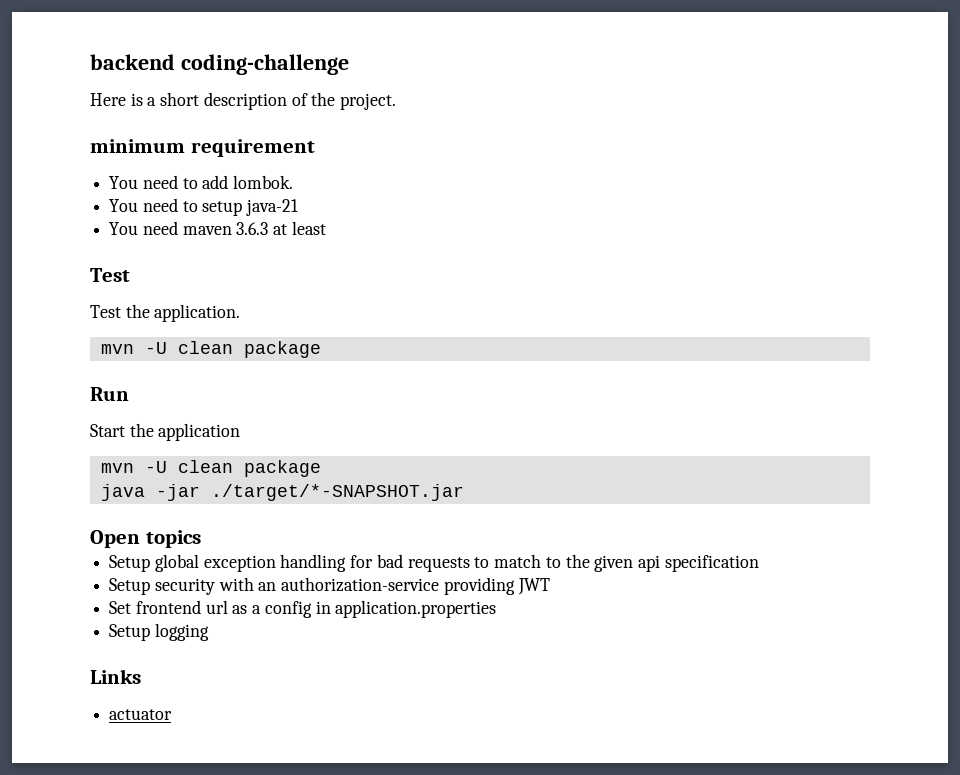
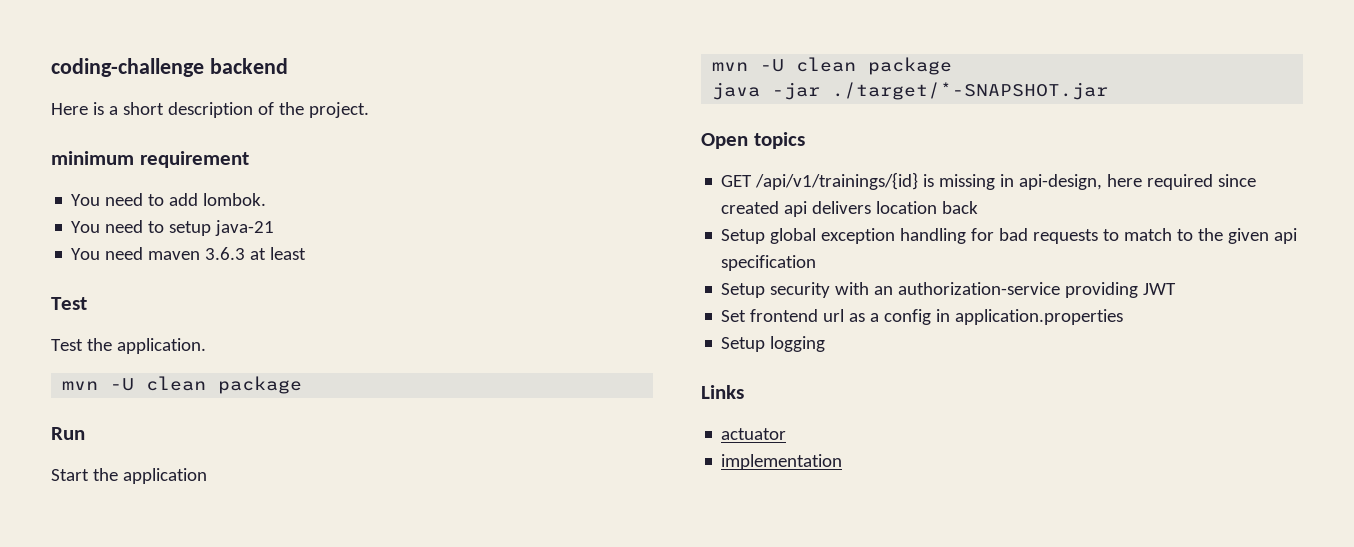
(90, 62) none -> [51,58,204,77] coding-challenge
[180,54,349,75] coding-challenge -> (288, 66) none
(201, 539) none -> [721,172,1257,190] [721,201,979,217] // GET /api/v1/trainings/{id} is missing in api-design, here required since created api delivers location back
(173, 714) none -> [721,454,843,470] // implementation

